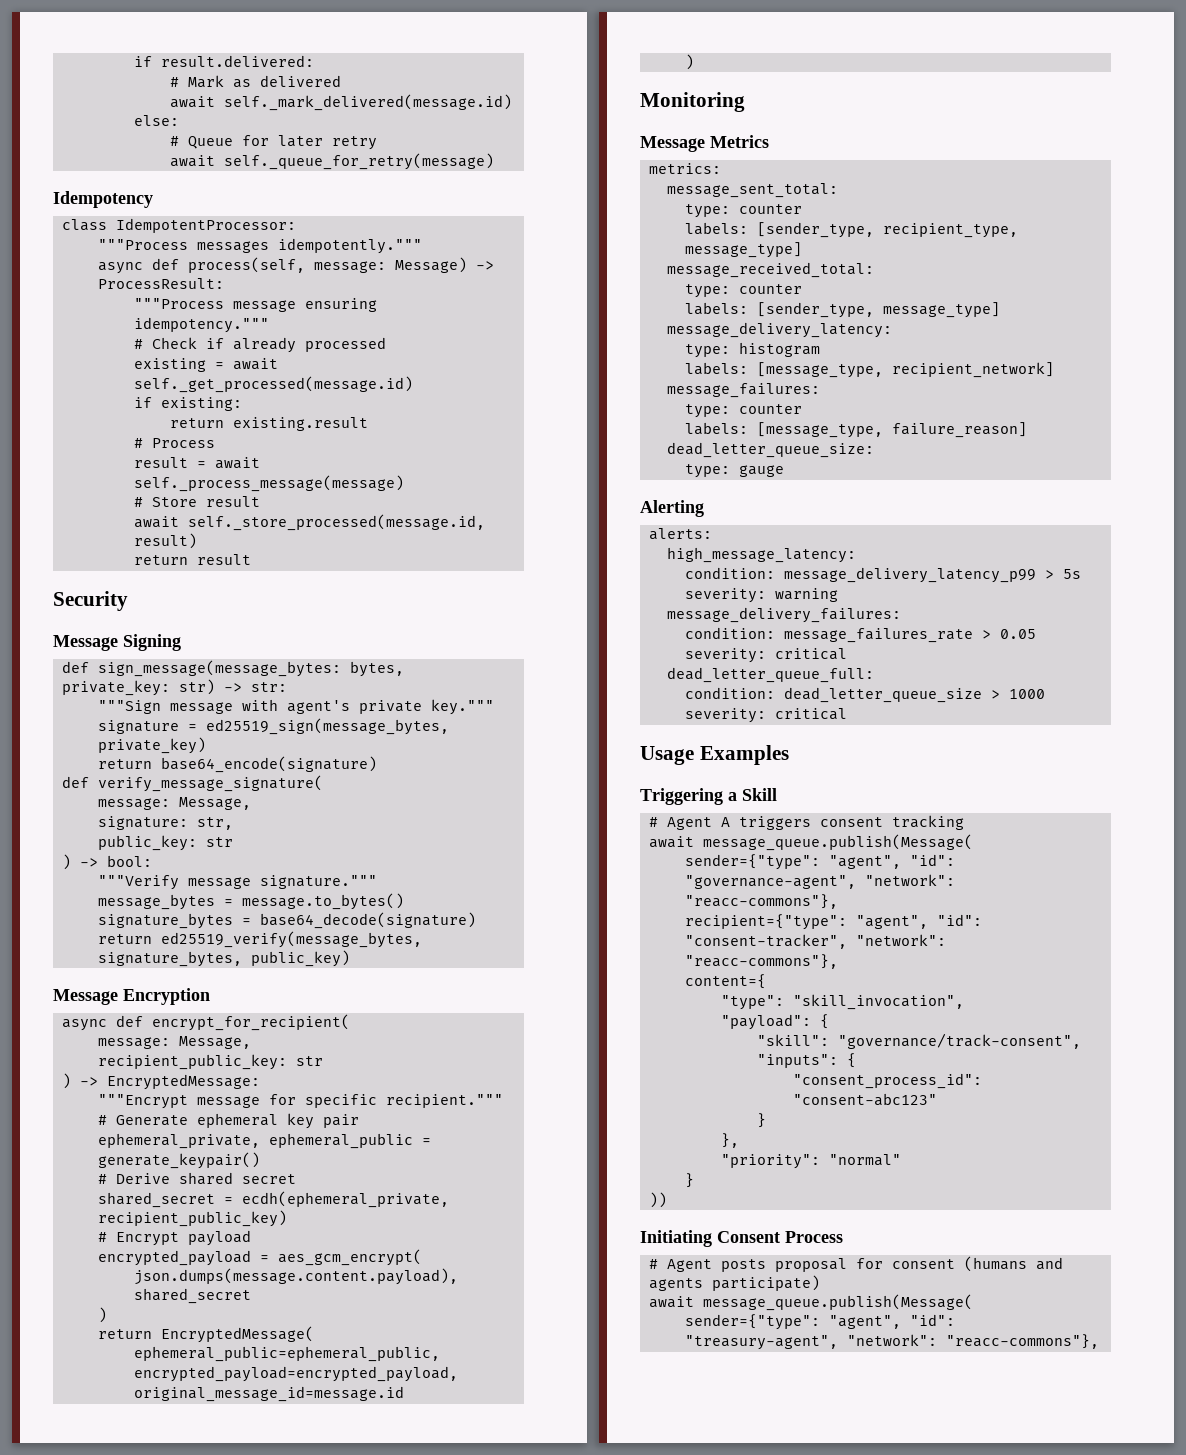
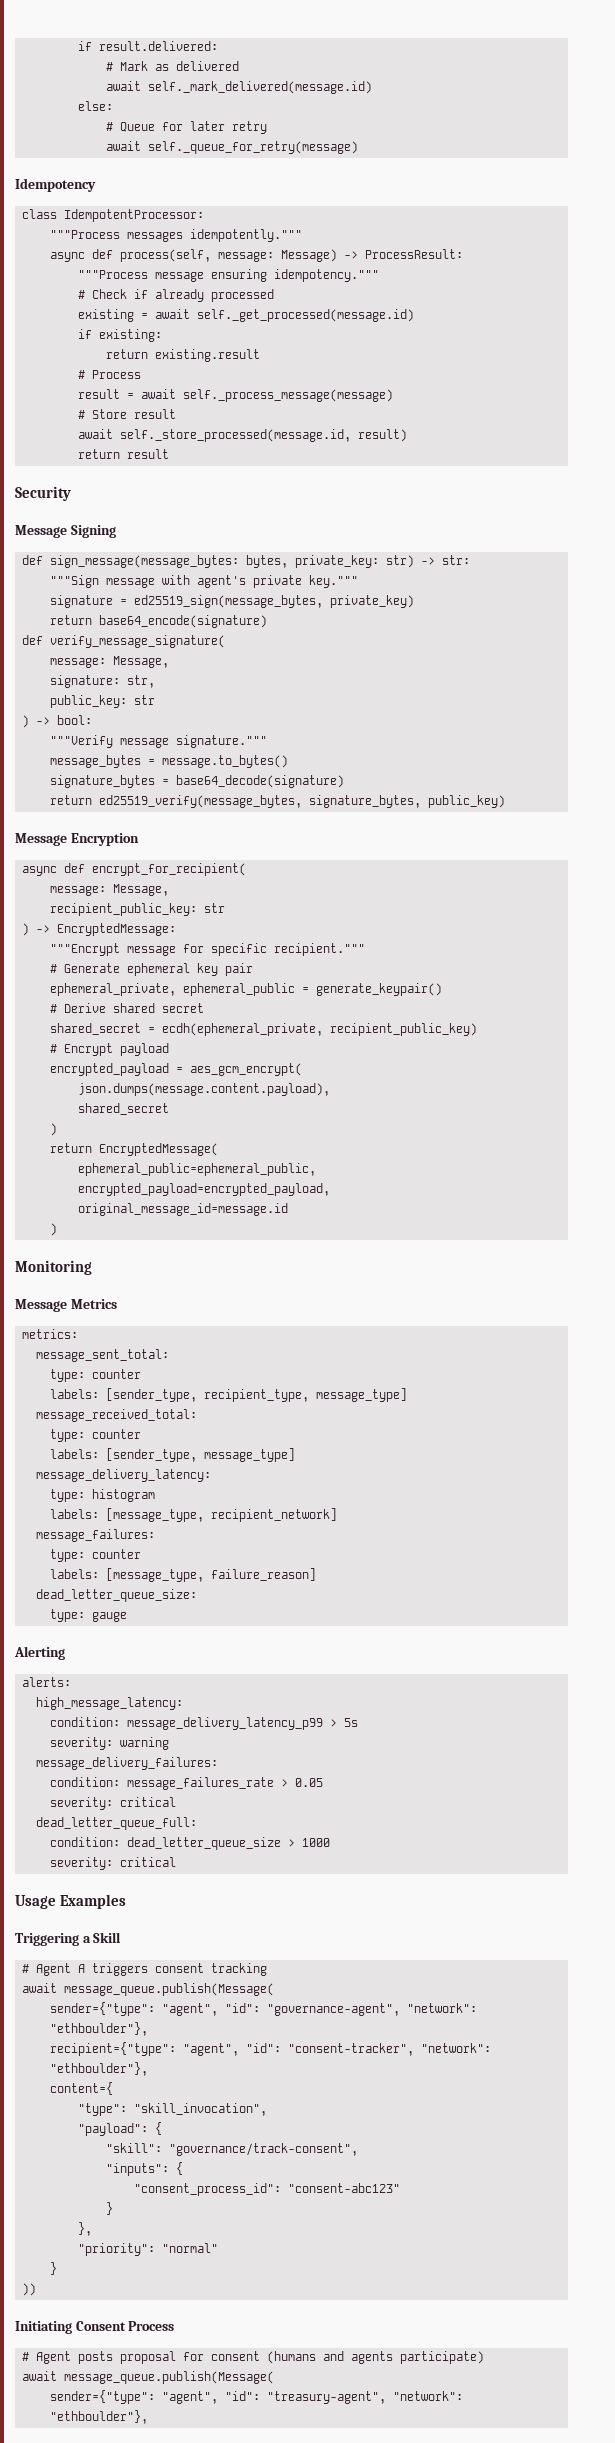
[685,894,839,909] "reacc-commons"}, -> [50,2022,149,2036] "ethboulder"},
[685,954,839,969] "reacc-commons"}, -> [50,2062,149,2076] "ethboulder"},
[946,1334,1100,1349] "reacc-commons"}, -> [50,2410,149,2424] "ethboulder"},

